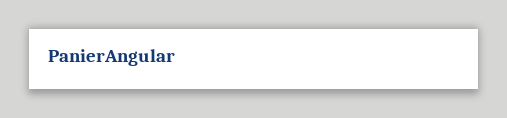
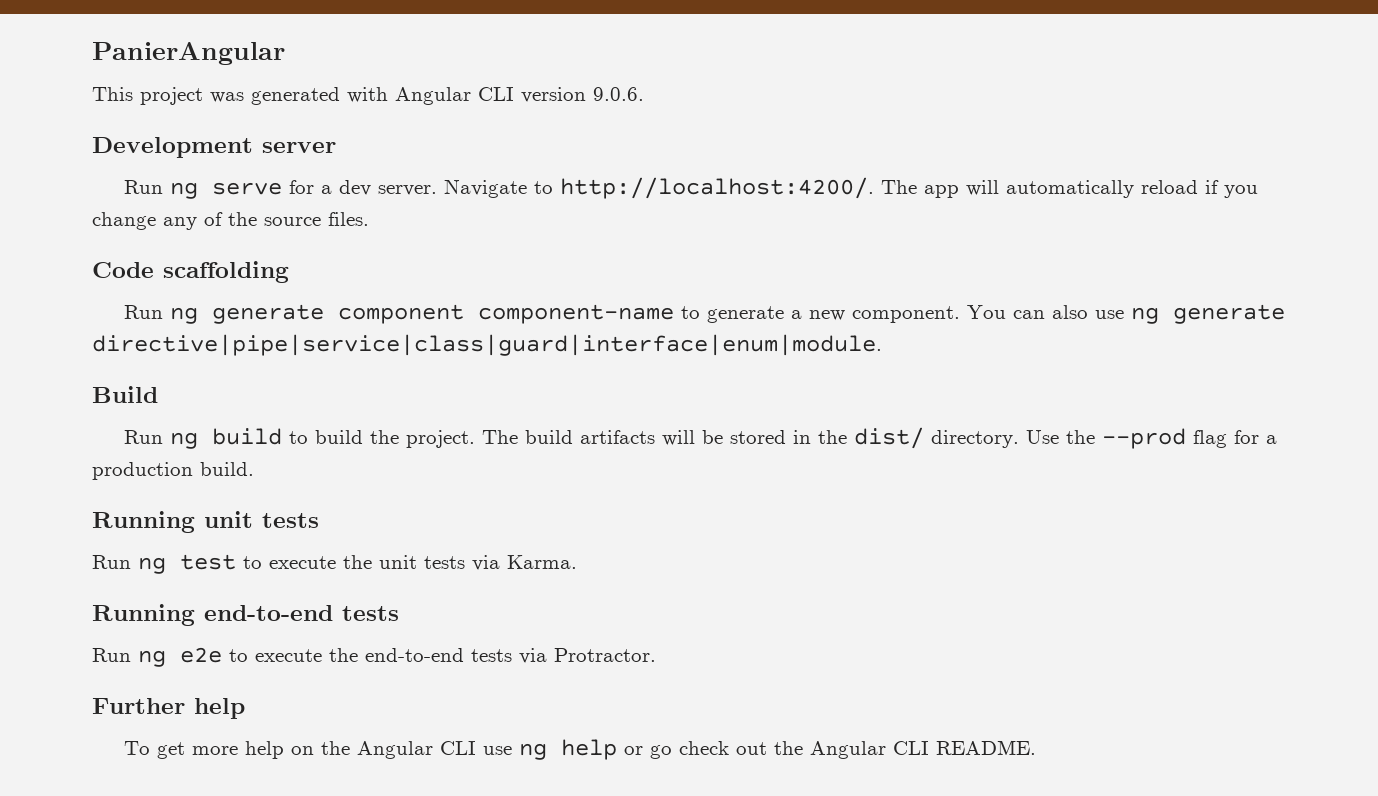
(175, 57) none -> [92,87,644,105] [92,137,336,158] [123,177,1258,199] [92,212,369,230] [92,261,289,283] [123,304,1285,324] [92,334,882,356] [92,386,158,403] [123,427,1277,449] [92,462,254,480] [92,511,319,533] [92,554,577,574] [92,604,399,626] [92,647,656,667] [92,698,245,719] [123,739,1036,760] // This project was generated with Angular CLI version 9.0.6. // Development server // Run ng serve for a dev server. Navigate to http://localhost:4200/. The app will automatically reload if you change any of the source files. // Code scaffolding // Run ng generate component component-name to generate a new component. You can also use ng generate directive|pipe|service|class|guard|interface|enum|module. // Build // Run ng build to build the project. The build artifacts will be stored in the dist/ directory. Use the --prod flag for a production build. // Running unit tests // Run ng test to execute the unit tests via Karma. // Running end-to-end tests // Run ng e2e to execute the end-to-end tests via Protractor. // Further help // To get more help on the Angular CLI use ng help or go check out the Angular CLI README.

